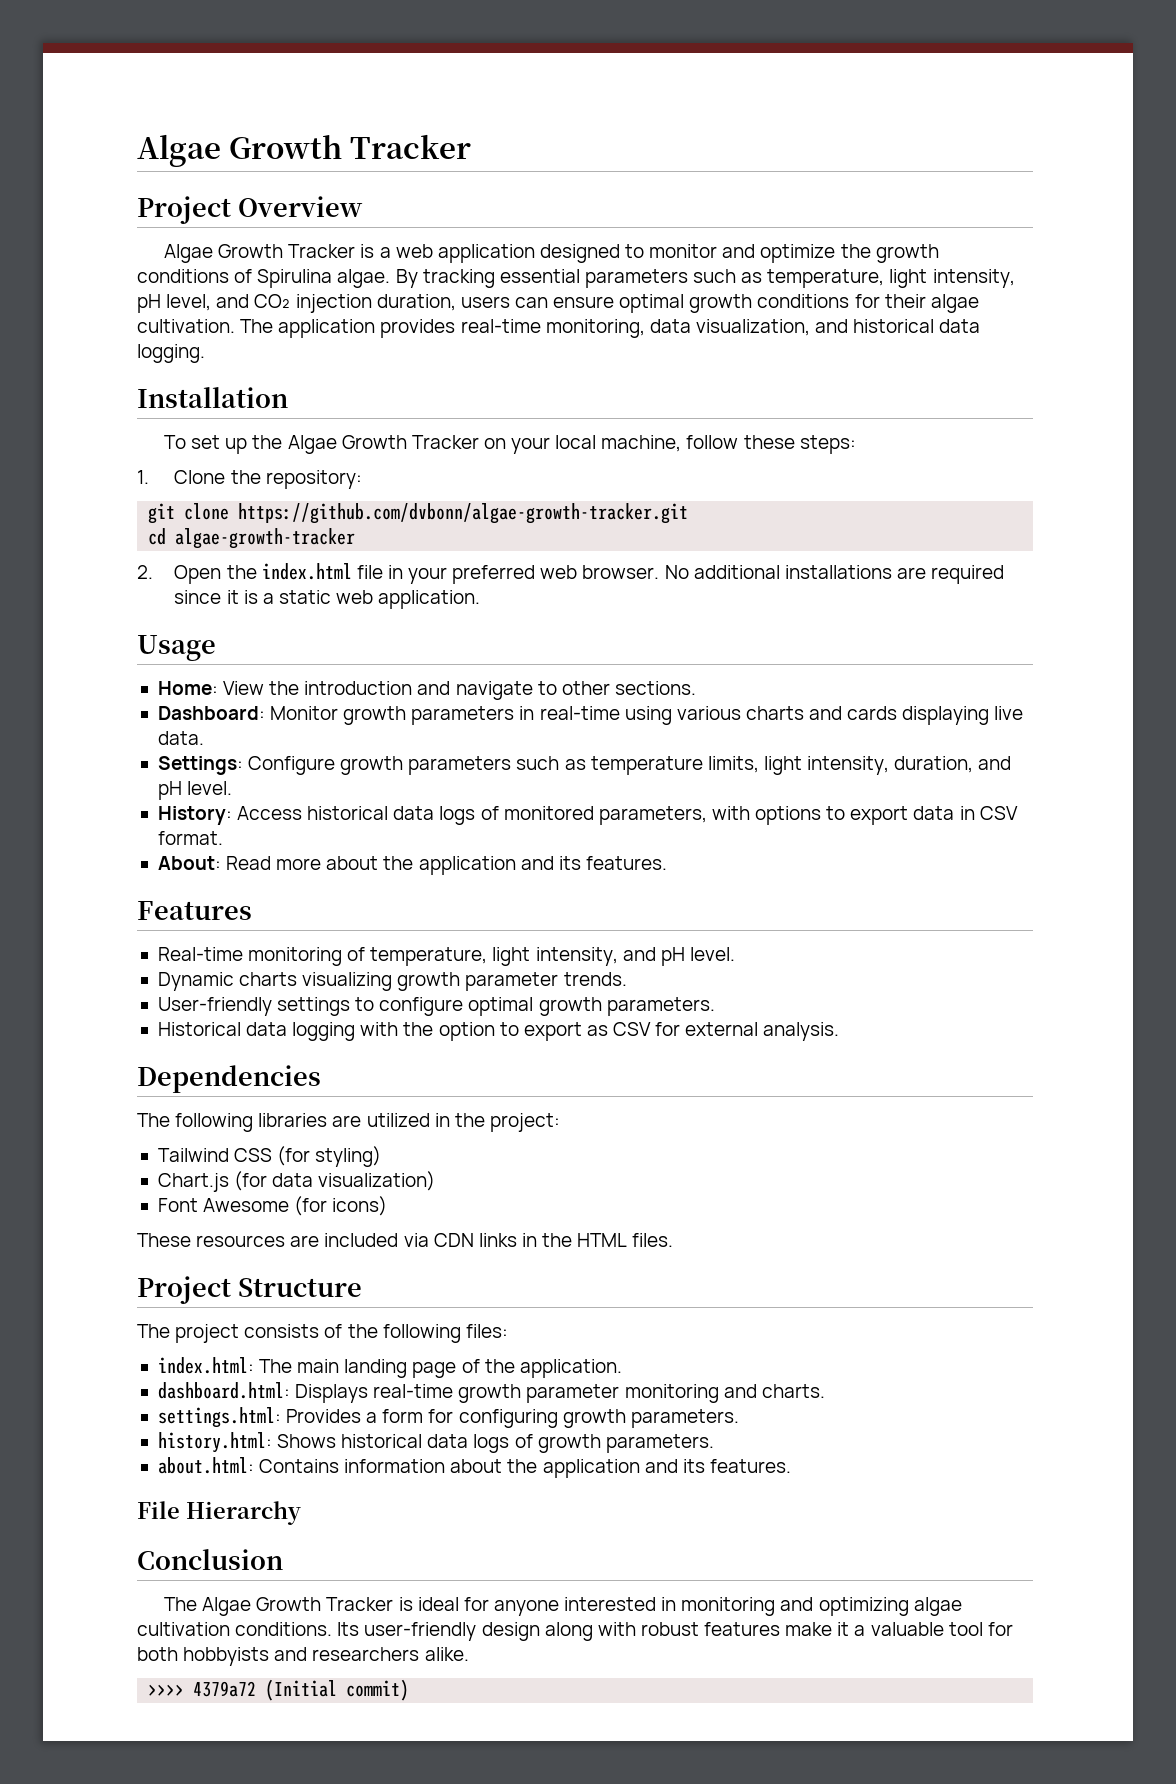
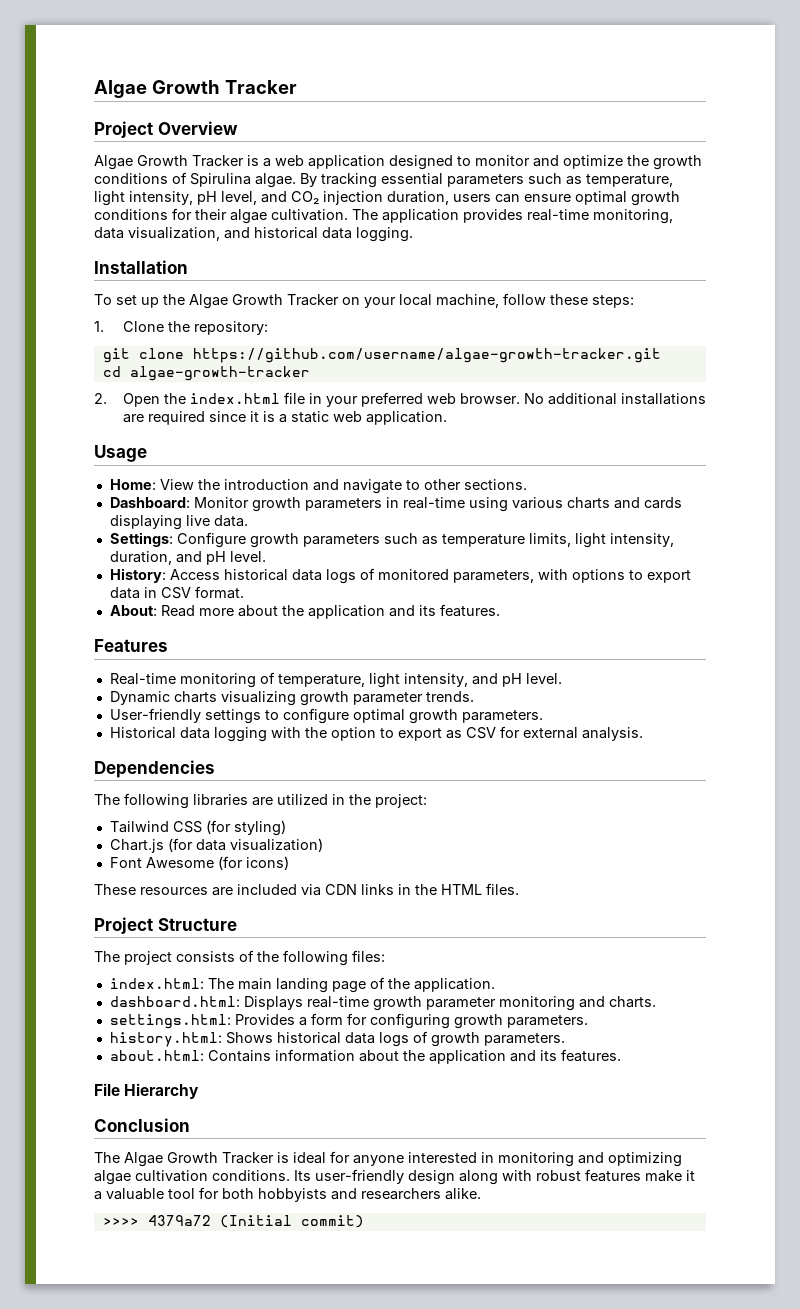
[238,503,689,524] https://github.com/dvbonn/algae-growth-tracker.git -> [192,348,661,363] https://github.com/username/algae-growth-tracker.git

